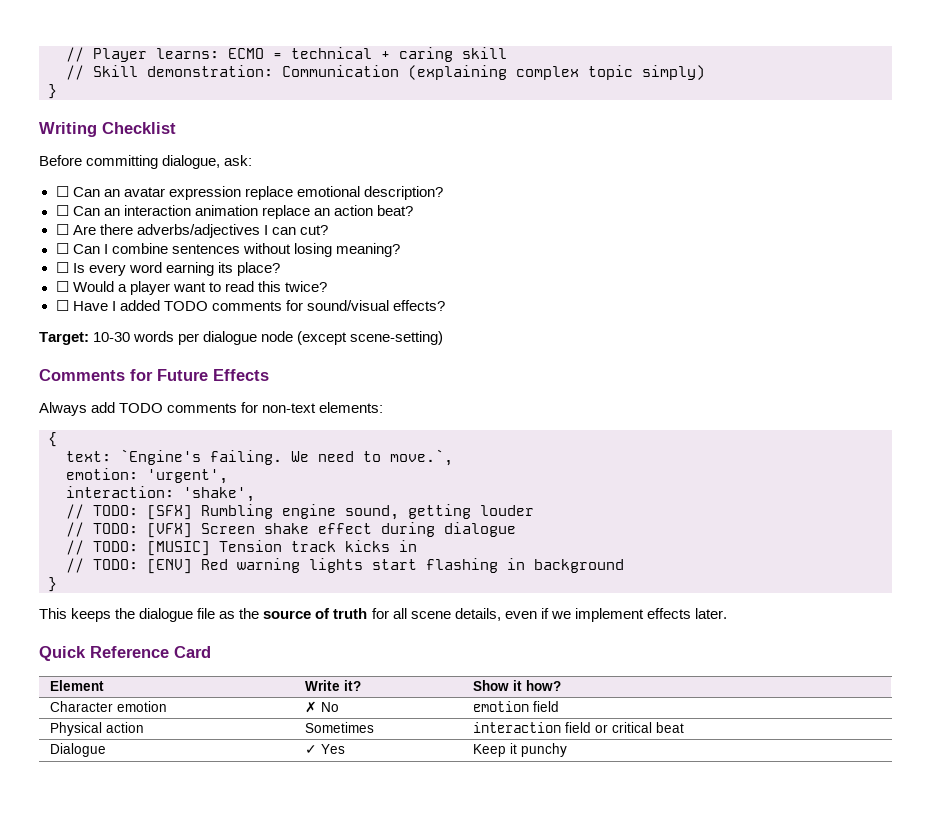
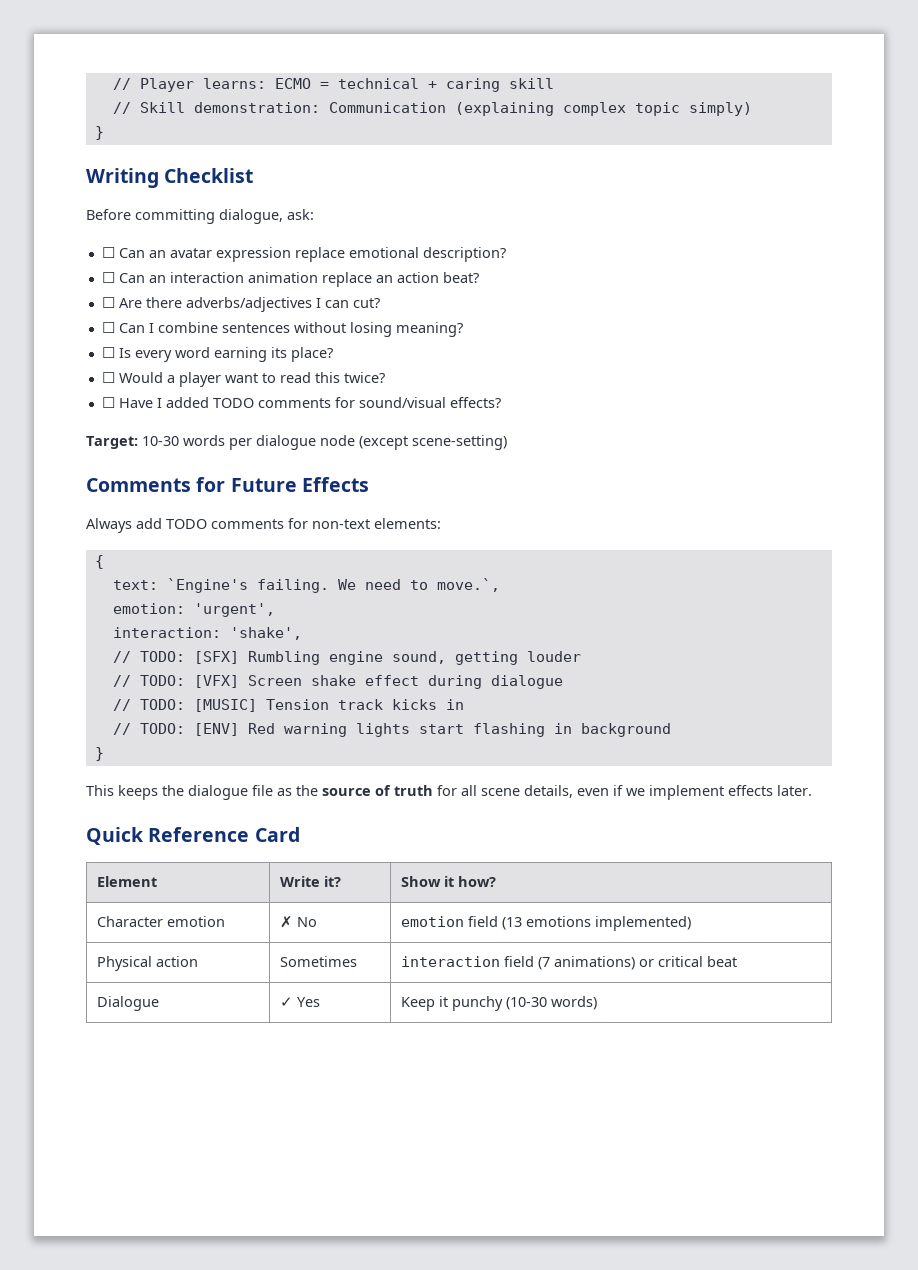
(560, 706) none -> [502,916,692,931] (13 emotions implemented)
(592, 727) none -> [538,956,636,970] (7 animations)
(568, 750) none -> [506,996,598,1010] (10-30 words)

